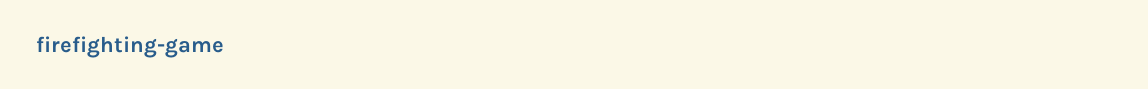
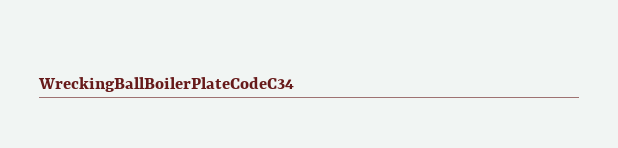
[36,36,224,58] firefighting-game -> [38,77,294,92] WreckingBallBoilerPlateCodeC34

